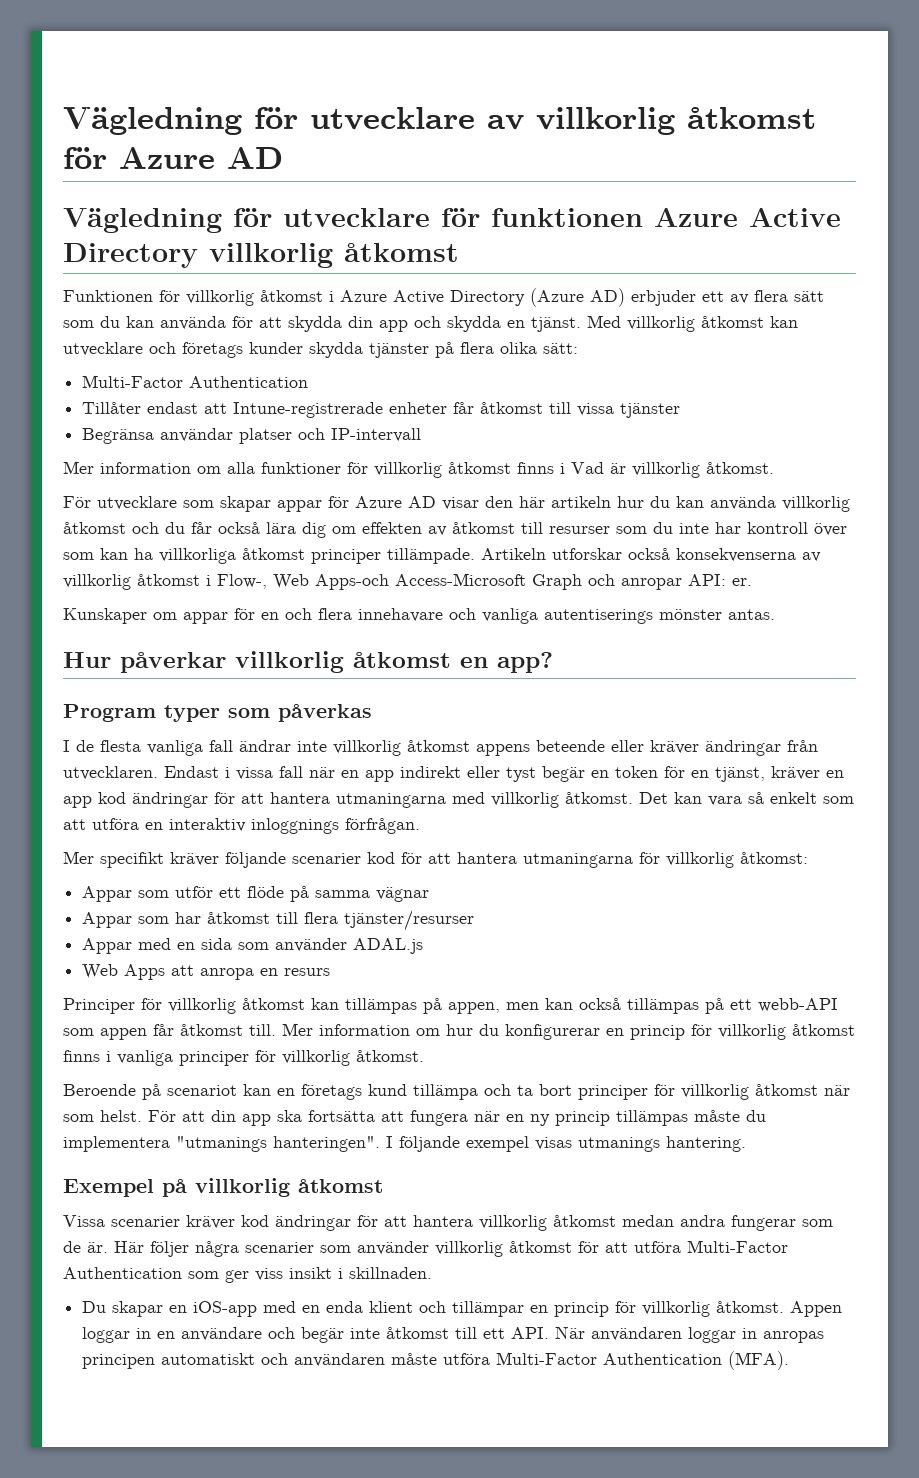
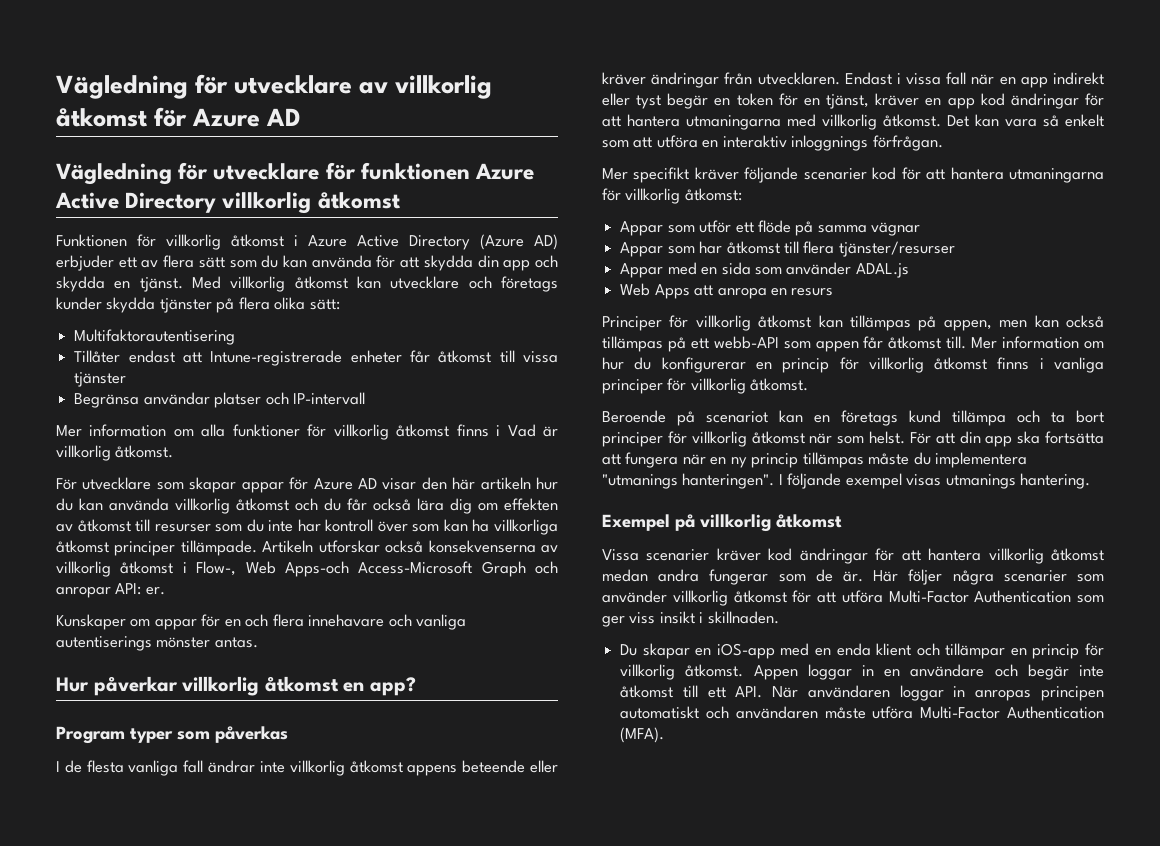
[82,375,309,388] Multi-Factor Authentication -> [74,329,236,345] Multifaktorautentisering

